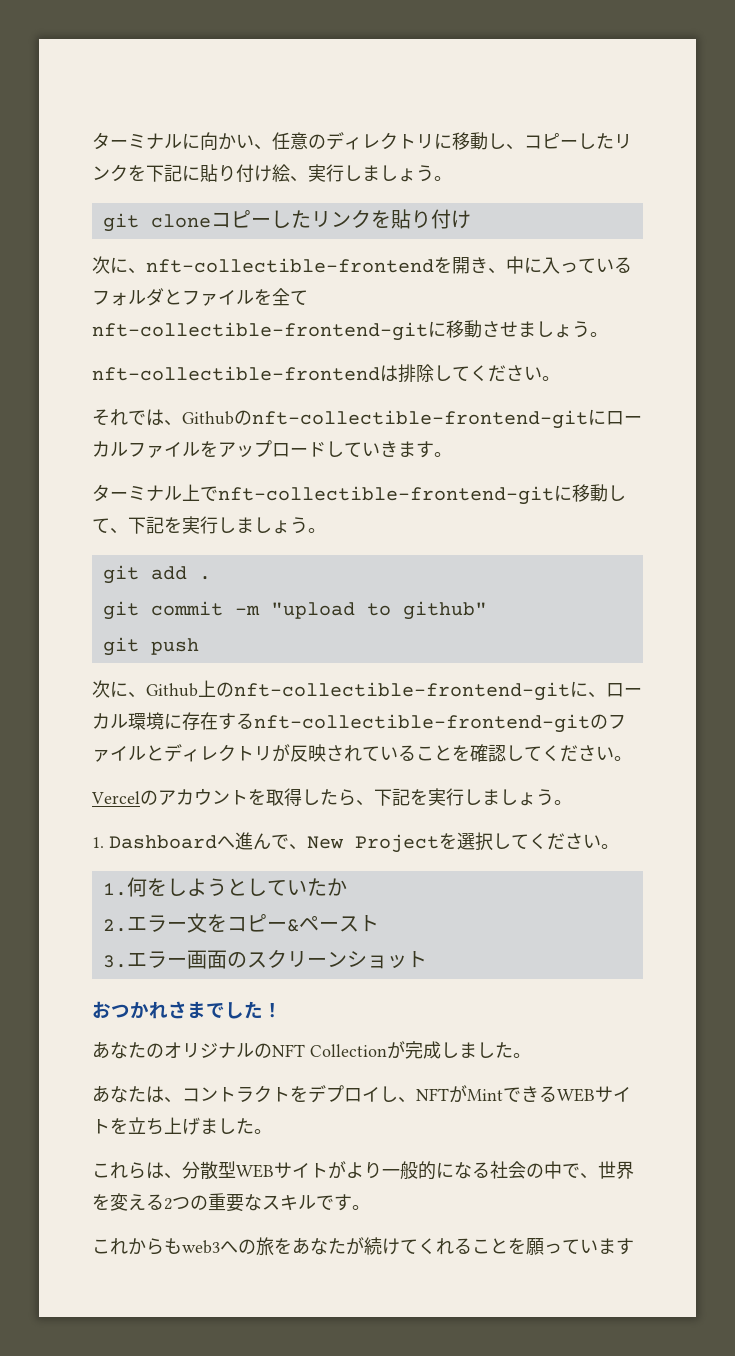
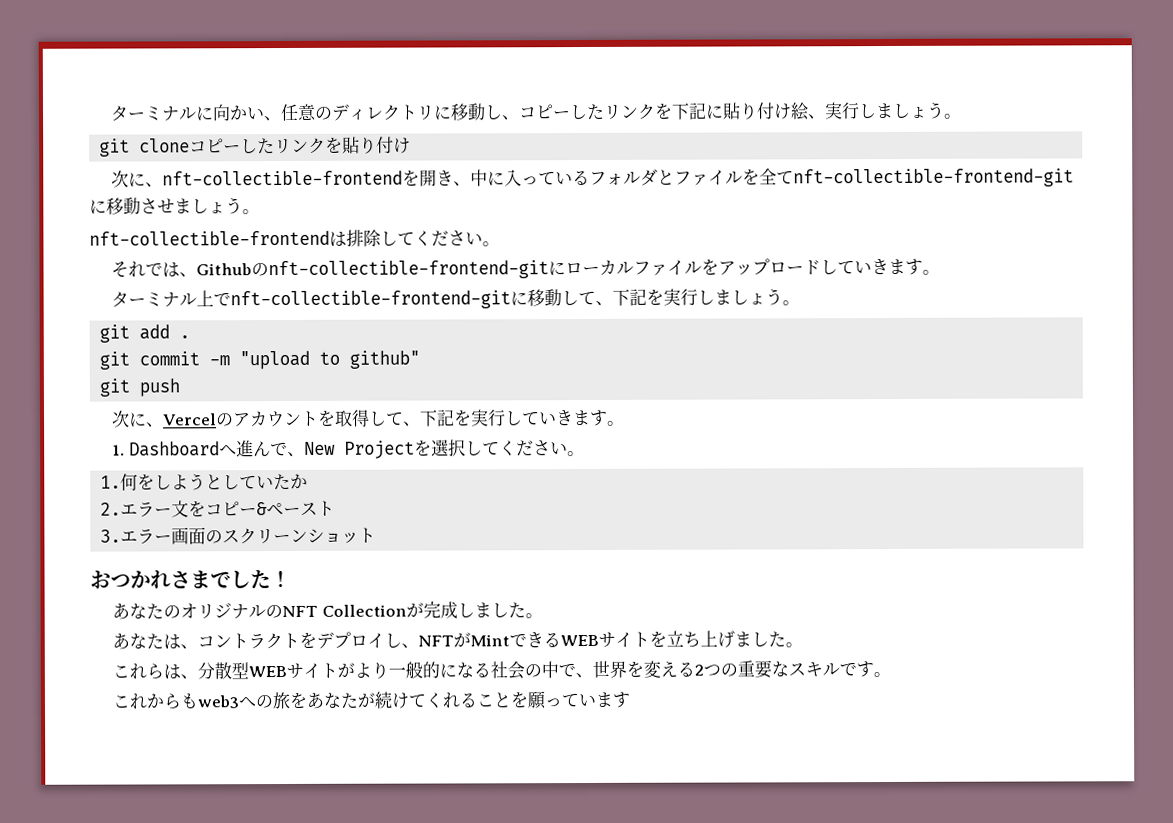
[146,680,642,701] [92,712,626,733] [92,744,632,762] Github上のnft-collectible-frontend-gitに、ローカル環境に存在するnft-collectible-frontend-gitのファイルとディレクトリが反映されていることを確認してください。 // -> (165, 425) none
[320,788,554,806] たら、下記を実行しましょう -> [385,409,609,427] て、下記を実行していきます

